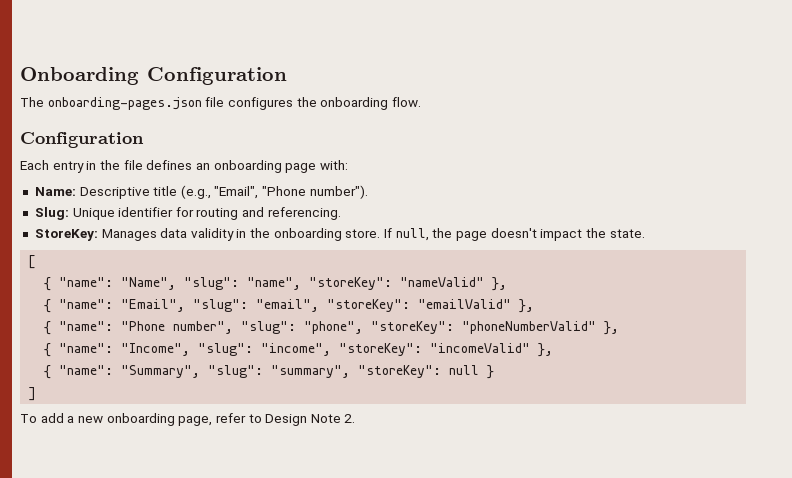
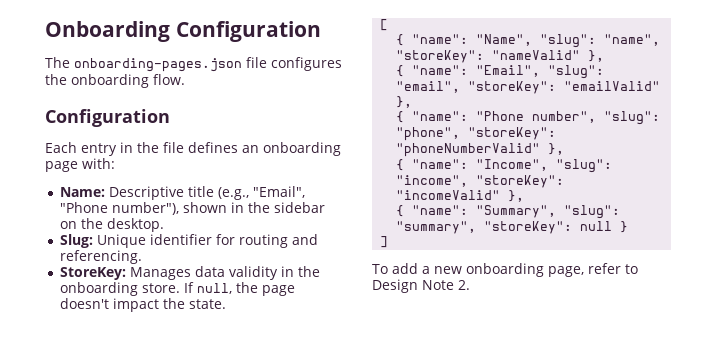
[309,185,368,199] number"). -> [111,202,325,215] [59,218,164,232] number"), shown in the sidebar on the desktop.

